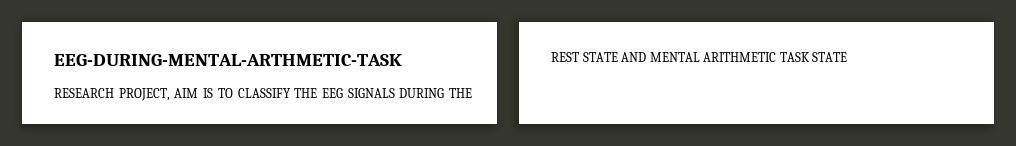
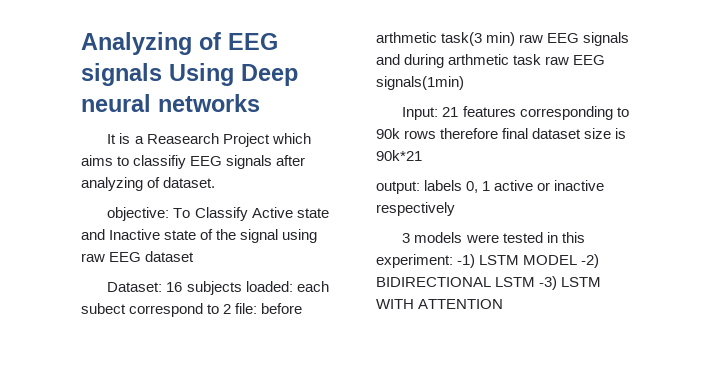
[54,54,402,66] [54,88,472,101] [551,52,848,62] EEG-DURING-MENTAL-ARTHMETIC-TASK // RESEARCH PROJECT, AIM IS TO CLASSIFY THE EEG SIGNALS DURING THE REST STATE AND MENTAL ARITHMETIC TASK STATE -> [81,32,278,55] [81,63,298,86] [81,94,260,112] [107,133,311,147] [81,155,306,169] [81,177,216,191] [107,207,329,221] [81,229,318,243] [81,251,195,262] [107,281,329,295] [81,303,303,317] [376,32,630,46] [376,54,606,68] [376,76,464,90] [402,106,629,120] [376,128,627,139] [376,150,422,161] [376,180,605,194] [376,202,455,216] [402,232,585,243] [376,254,600,268] [376,276,602,290] [376,299,504,309] Analyzing of EEG signals Using Deep neural networks // It is a Reasearch Project which aims to classifiy EEG signals after analyzing of dataset. // objective: To Classify Active state and Inactive state of the signal using raw EEG dataset // Dataset: 16 subjects loaded: each subect correspond to 2 file: before arthmetic task(3 min) raw EEG signals and during arthmetic task raw EEG signals(1min) // Input: 21 features corresponding to 90k rows therefore final dataset size is 90k*21 // output: labels 0, 1 active or inactive respectively // 3 models were tested in this experiment: -1) LSTM MODEL -2) BIDIRECTIONAL LSTM -3) LSTM WITH ATTENTION

